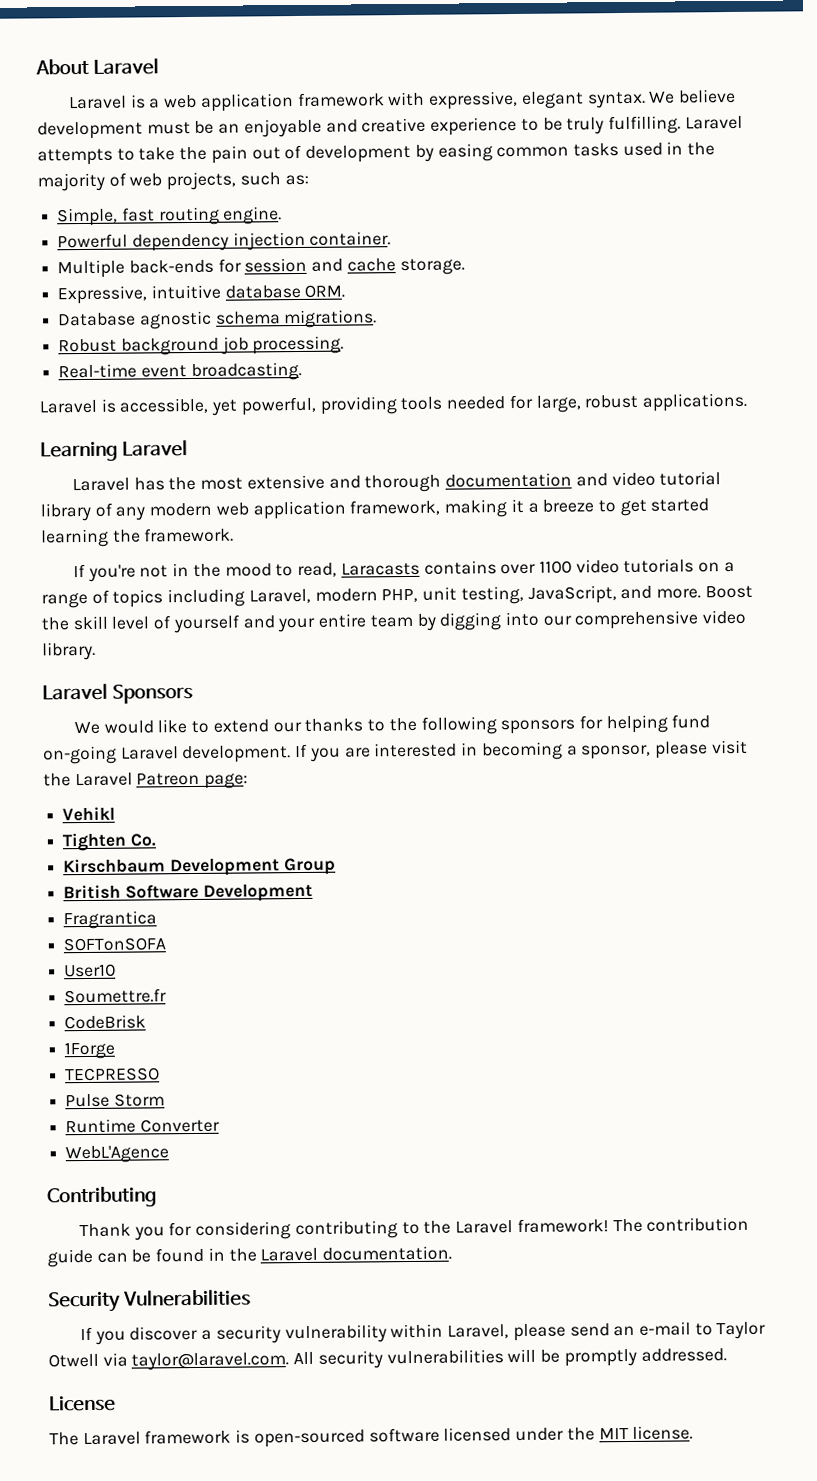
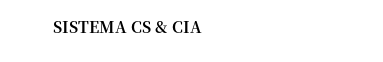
[35,58,160,75] [68,88,736,112] [37,115,743,140] [37,141,716,166] [37,171,309,192] [57,206,283,227] [57,231,392,252] [57,257,465,279] [57,284,346,305] [58,309,378,330] [58,335,345,356] [58,361,302,381] [39,392,747,416] [40,440,189,462] [71,471,722,493] [40,498,710,522] [41,527,235,548] [72,558,735,582] [41,585,753,609] [41,609,747,634] [42,641,96,661] [42,683,194,704] [73,714,711,735] [43,739,748,765] [43,772,249,789] [62,806,116,822] [62,832,156,852] [63,857,336,877] [63,883,313,902] [63,910,158,930] [63,937,167,952] [64,963,117,978] [64,988,168,1004] [64,1014,147,1030] [64,1041,116,1060] [65,1067,161,1082] [65,1093,165,1108] [65,1118,220,1134] [65,1145,170,1164] [47,1186,157,1208] [78,1216,750,1241] [47,1245,453,1268] [48,1289,252,1313] [79,1321,767,1345] [48,1348,727,1371] [49,1395,116,1412] [49,1425,694,1448] About Laravel // Laravel is a web application framework with expressive, elegant syntax. We believe development must be an enjoyable and creative experience to be truly fulfilling. Laravel attempts to take the pain out of development by easing common tasks used in the majority of web projects, such as: // Simple, fast routing engine. // Powerful dependency injection container. // Multiple back-ends for session and cache storage. // Expressive, intuitive database ORM. // Database agnostic schema migrations. // Robust background job processing. // Real-time event broadcasting. // Laravel is accessible, yet powerful, providing tools needed for large, robust applications. // Learning Laravel // Laravel has the most extensive and thorough documentation and video tutorial library of any modern web application framework, making it a breeze to get started learning the framework. // If you're not in the mood to read, Laracasts contains over 1100 video tutorials on a range of topics including Laravel, modern PHP, unit testing, JavaScript, and more. Boost the skill level of yourself and your entire team by digging into our comprehensive video library. // Laravel Sponsors // We would like to extend our thanks to the following sponsors for helping fund on-going Laravel development. If you are interested in becoming a sponsor, please visit the Laravel Patreon page: // Vehikl // Tighten Co. // Kirschbaum Development Group // British Software Development // Fragrantica // SOFTonSOFA // User10 // Soumettre.fr // CodeBrisk // 1Forge // TECPRESSO // Pulse Storm // Runtime Converter // WebL'Agence // Contributing // Thank you for considering contributing to the Laravel framework! The contribution guide can be found in the Laravel documentation. // Security Vulnerabilities // If you discover a security vulnerability within Laravel, please send an e-mail to Taylor Otwell via taylor@laravel.com. All security vulnerabilities will be promptly addressed. // License // The Laravel framework is open-sourced software licensed under the MIT license. -> [53,21,202,33] SISTEMA CS & CIA

